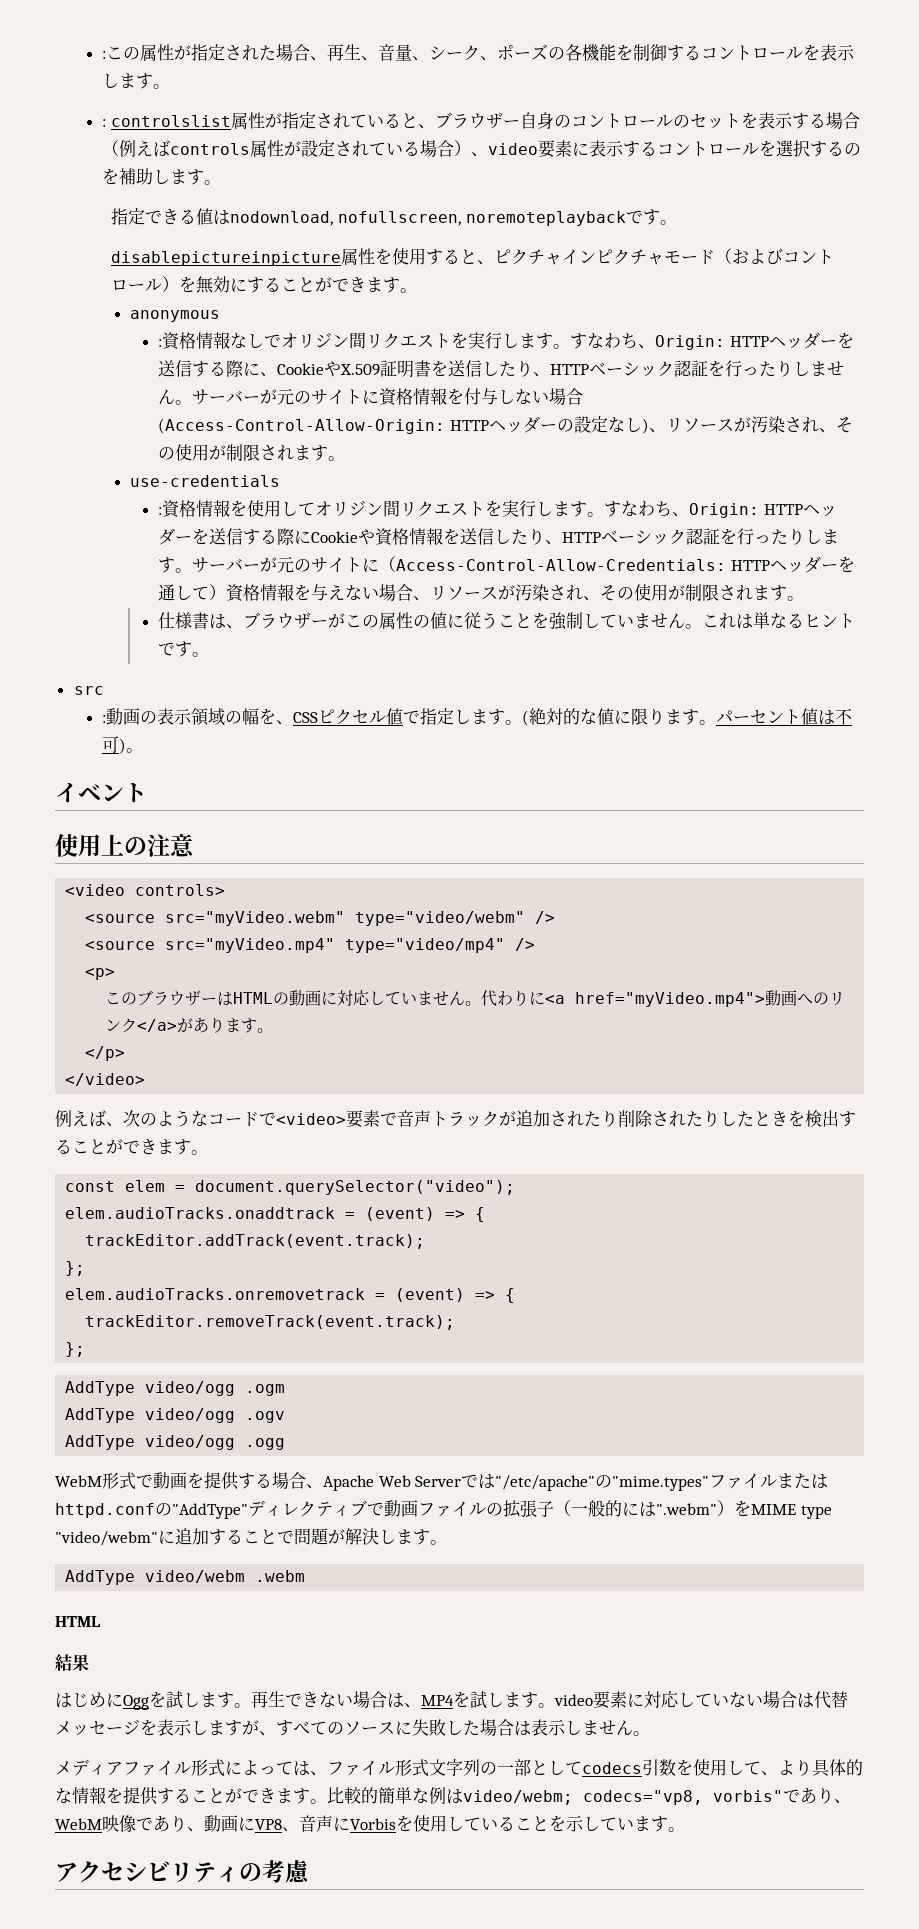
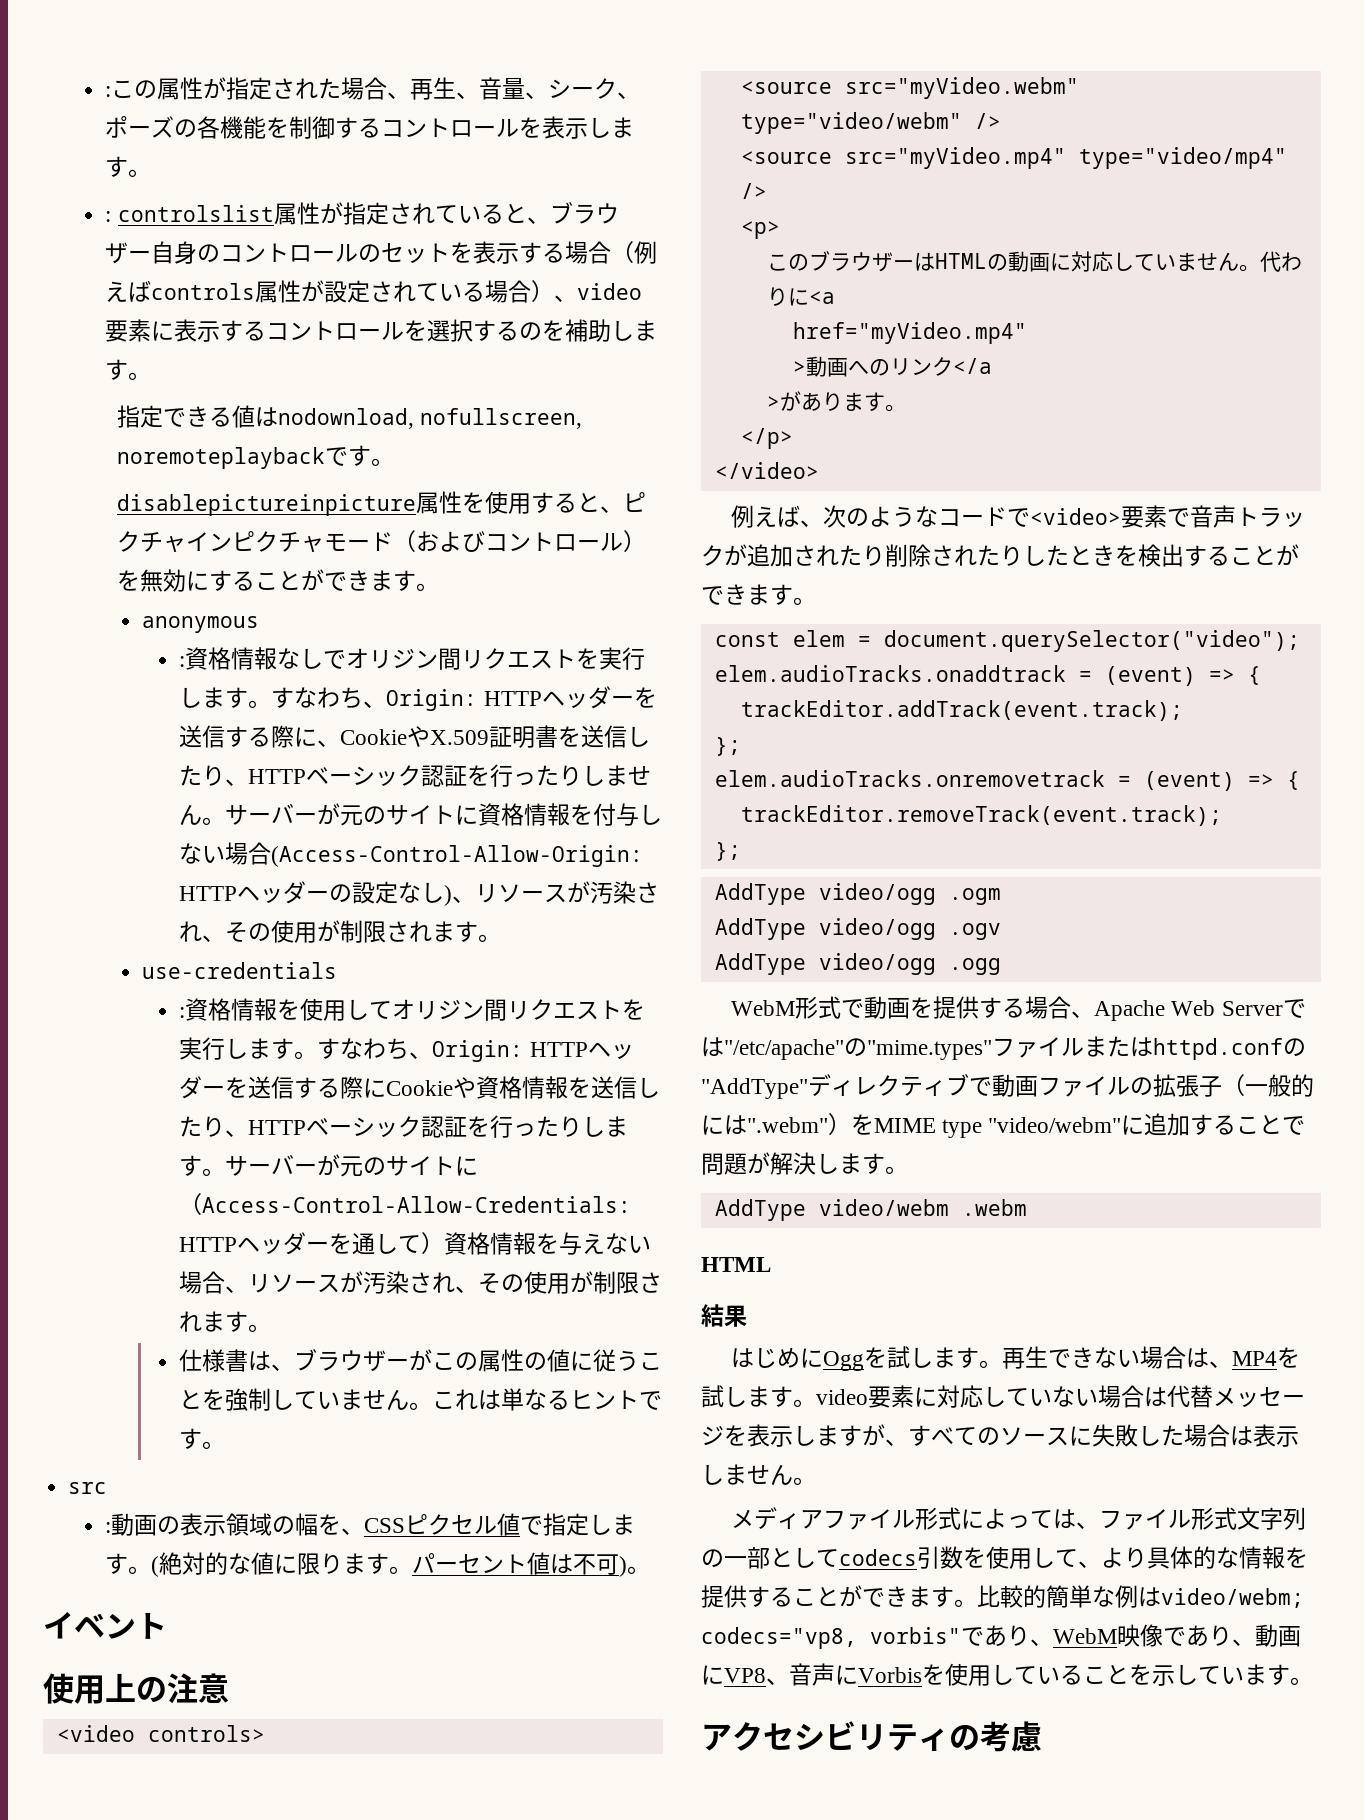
[575,992,766,1007] href="myVideo.mp4"> -> [792,322,1027,344] [792,361,806,374] // href="myVideo.mp4" // >
[137,1019,178,1032] </a> -> [952,358,992,374] [766,396,780,409] </a // >

